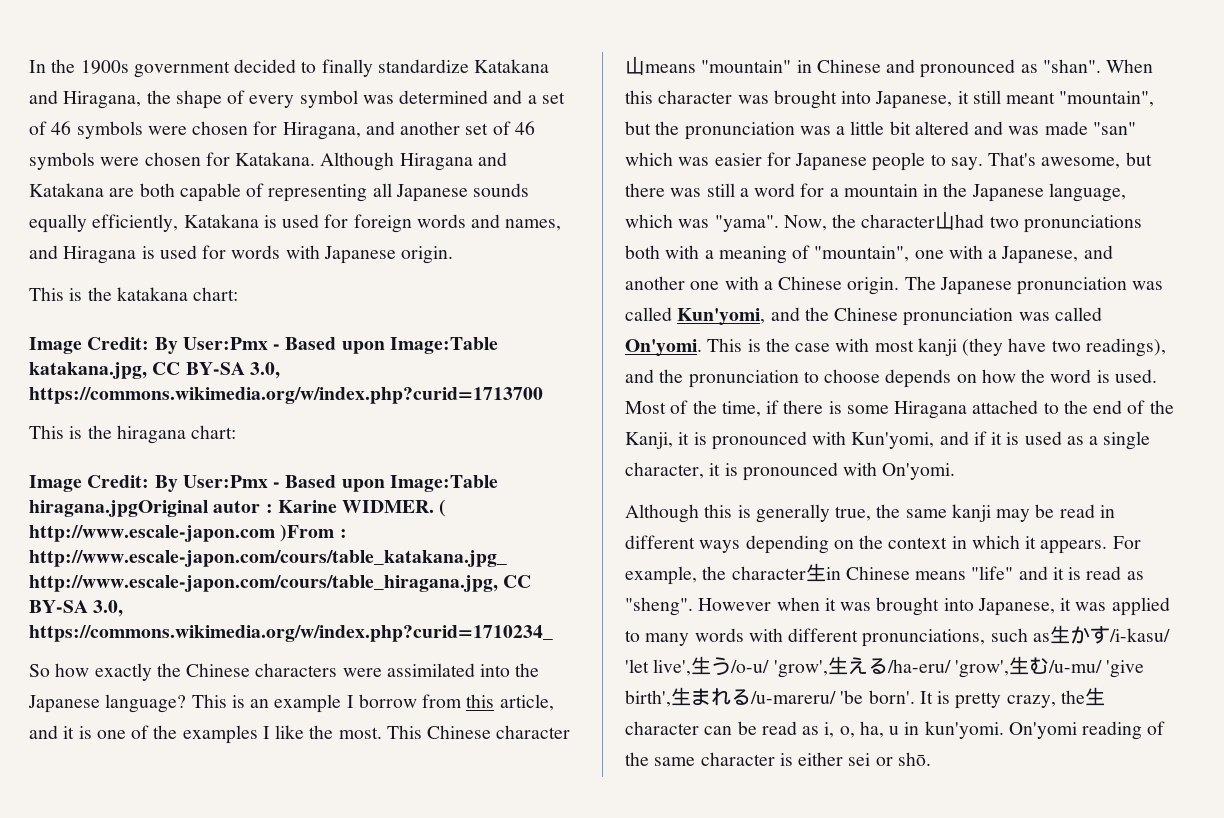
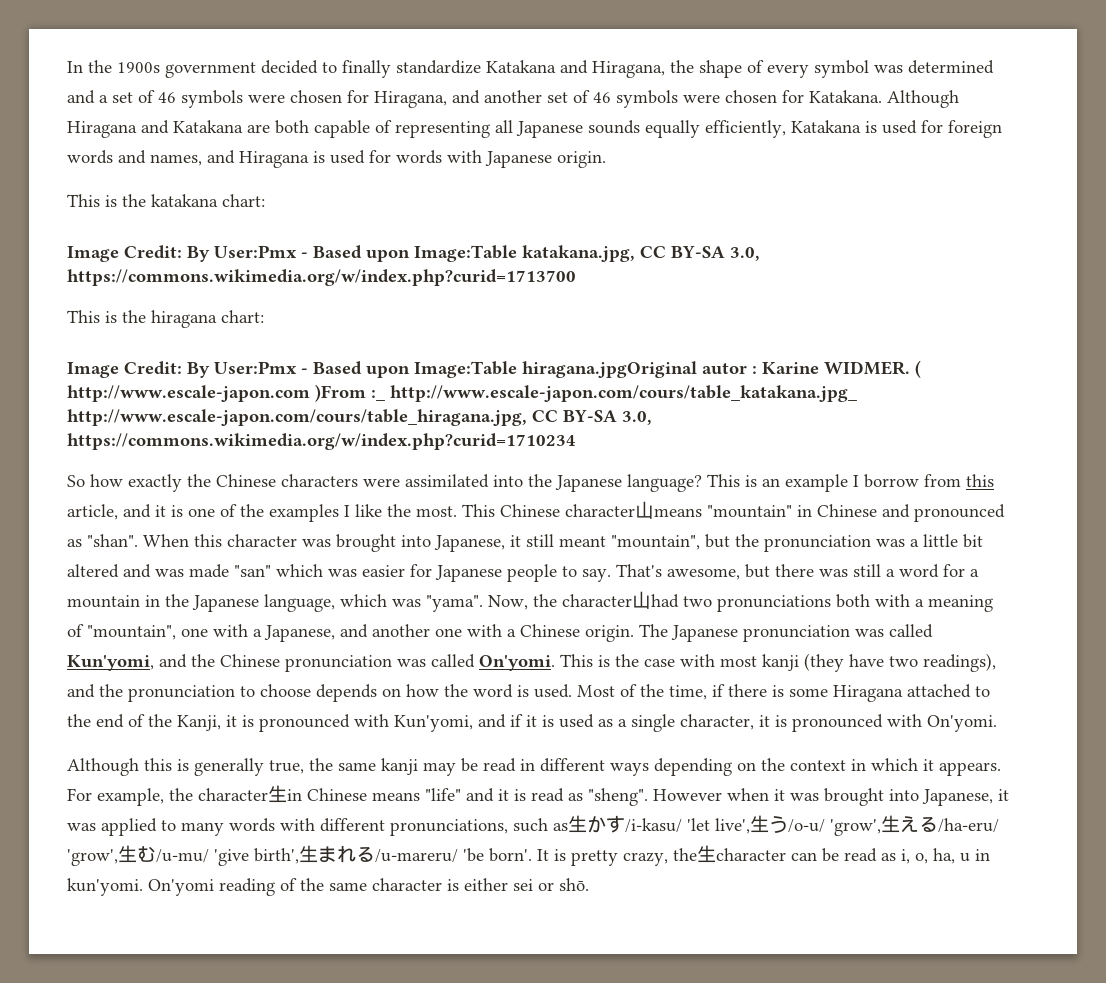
[339,529,347,538] : -> [371,390,385,401] :_
[29,625,553,642] https://commons.wikimedia.org/w/index.php?curid=1710234_ -> [67,433,576,450] https://commons.wikimedia.org/w/index.php?curid=1710234

